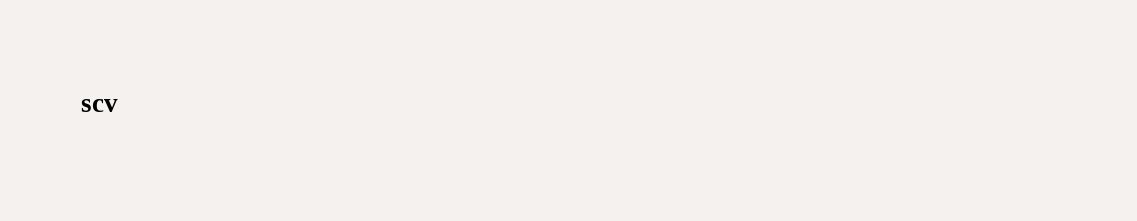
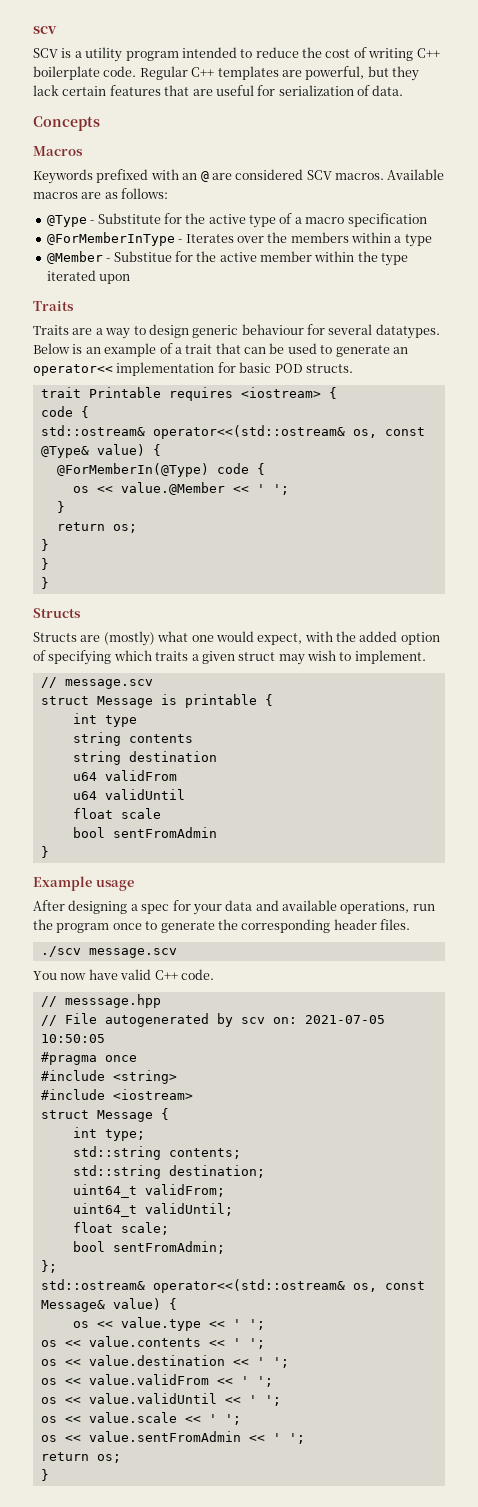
[81,99,118,112] scv -> [33,26,57,34] [33,47,440,62] [33,66,419,81] [33,85,404,96] [33,116,100,131] [33,146,83,156] [33,169,445,184] [33,188,169,199] [46,213,427,228] [46,232,432,247] [46,251,409,266] [46,270,131,284] [33,301,74,311] [33,324,440,339] [33,343,408,357] [33,362,353,376] [40,387,337,401] [40,406,89,418] [40,425,425,439] [40,444,161,458] [56,463,265,477] [72,482,289,495] [56,501,65,513] [56,522,137,533] [40,539,49,551] [40,558,49,570] [40,577,49,589] [33,608,81,618] [33,631,440,646] [33,650,426,665] [40,677,153,689] [40,694,273,708] [72,713,137,727] [72,732,193,746] [72,751,217,765] [72,770,177,781] [72,789,185,800] [72,808,161,819] [72,827,217,838] [40,846,49,858] [33,876,134,891] [33,900,435,915] [33,919,410,933] [40,946,177,958] [33,969,214,980] [40,994,161,1008] [40,1013,385,1027] [40,1034,105,1043] [40,1052,137,1065] [40,1070,177,1084] [40,1089,193,1100] [40,1108,169,1122] [72,1127,145,1141] [72,1146,241,1160] [72,1165,265,1179] [72,1184,225,1198] [72,1203,233,1217] [72,1222,169,1235] [72,1241,225,1254] [40,1260,57,1273] [40,1279,425,1293] [40,1298,177,1312] [72,1317,265,1331] [40,1336,265,1349] [40,1355,289,1368] [40,1374,273,1387] [40,1393,281,1406] [40,1412,241,1425] [40,1431,305,1444] [40,1452,121,1463] [40,1469,49,1481] scv // SCV is a utility program intended to reduce the cost of writing C++ boilerplate code. Regular C++ templates are powerful, but they lack certain features that are useful for serialization of data. // Concepts // Macros // Keywords prefixed with an @ are considered SCV macros. Available macros are as follows: // @Type - Substitute for the active type of a macro specification // @ForMemberInType - Iterates over the members within a type // @Member - Substitue for the active member within the type iterated upon // Traits // Traits are a way to design generic behaviour for several datatypes. Below is an example of a trait that can be used to generate an operator<< implementation for basic POD structs. // trait Printable requires <iostream> { // code { // std::ostream& operator<<(std::ostream& os, const @Type& value) { // @ForMemberIn(@Type) code { // os << value.@Member << ' '; // } // return os; // } // } // } // Structs // Structs are (mostly) what one would expect, with the added option of specifying which traits a given struct may wish to implement. // // message.scv // struct Message is printable { // int type // string contents // string destination // u64 validFrom // u64 validUntil // float scale // bool sentFromAdmin // } // Example usage // After designing a spec for your data and available operations, run the program once to generate the corresponding header files. // ./scv message.scv // You now have valid C++ code. // // messsage.hpp // // File autogenerated by scv on: 2021-07-05 10:50:05 // #pragma once // #include <string> // #include <iostream> // struct Message { // int type; // std::string contents; // std::string destination; // uint64_t validFrom; // uint64_t validUntil; // float scale; // bool sentFromAdmin; // }; // std::ostream& operator<<(std::ostream& os, const Message& value) { // os << value.type << ' '; // os << value.contents << ' '; // os << value.destination << ' '; // os << value.validFrom << ' '; // os << value.validUntil << ' '; // os << value.scale << ' '; // os << value.sentFromAdmin << ' '; // return os; // }

